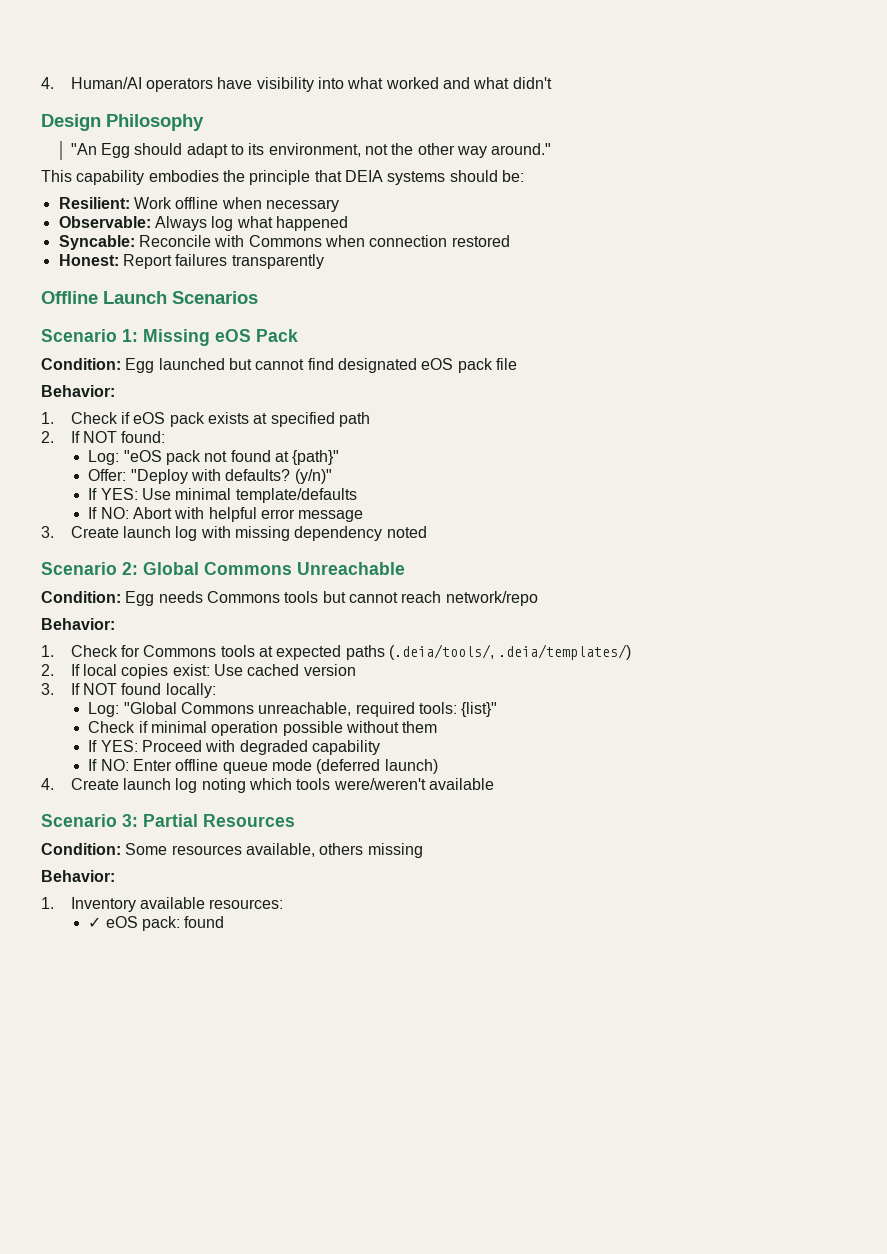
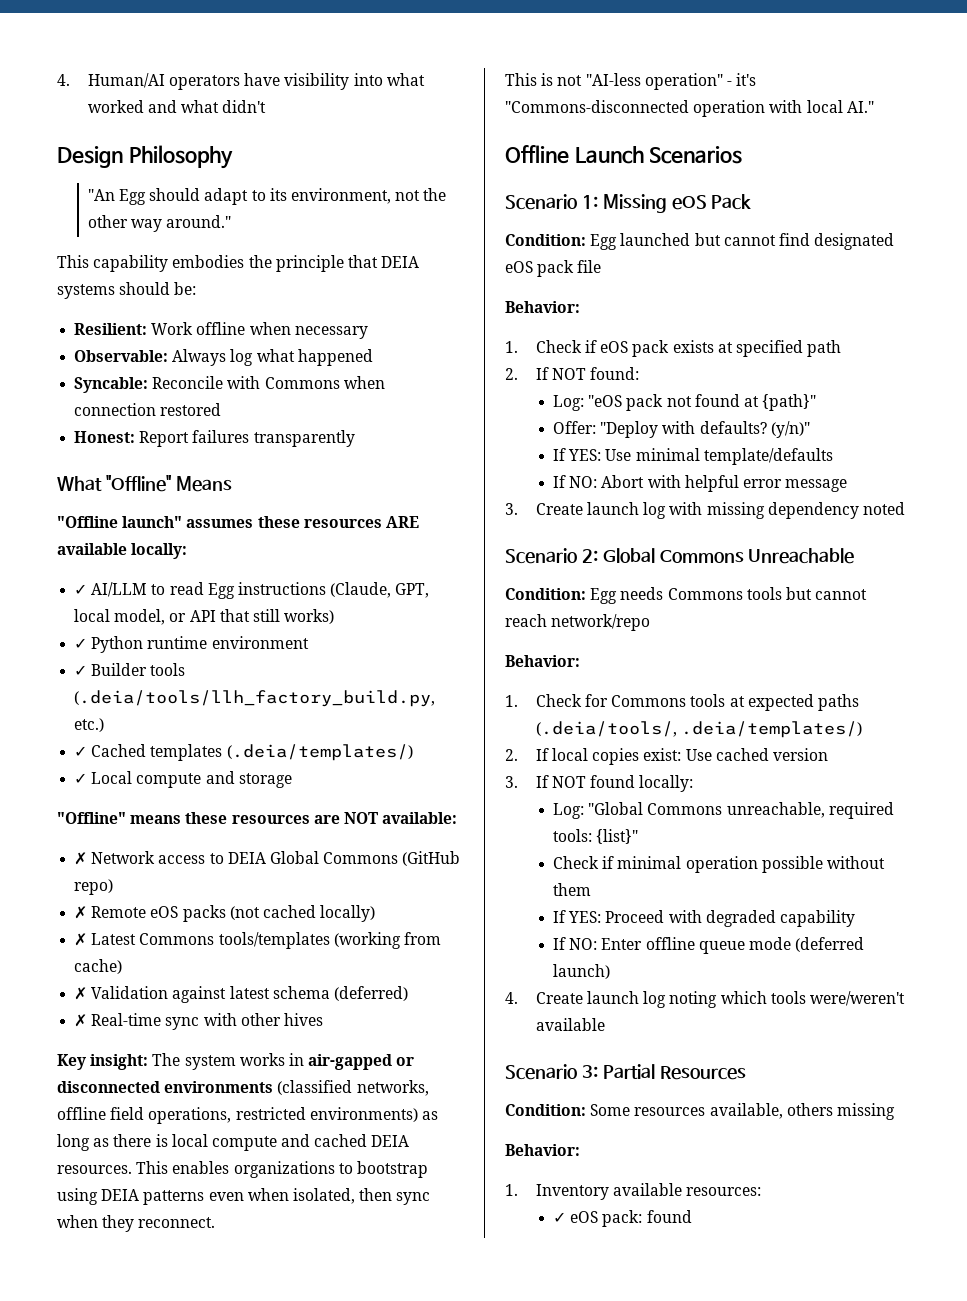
(324, 261) none -> [57,475,232,492] [57,516,419,528] [57,543,188,559] [74,582,430,599] [74,609,335,625] [74,636,309,653] [74,663,186,676] [74,690,436,707] [74,718,105,732] [74,744,413,761] [74,771,292,788] [57,812,458,824] [74,851,461,866] [74,879,114,895] [74,905,376,922] [74,932,441,949] [74,959,123,974] [74,986,408,1003] [74,1013,323,1030] [57,1053,415,1070] [57,1080,429,1096] [57,1107,438,1124] [57,1134,410,1151] [57,1161,428,1178] [57,1188,431,1205] [57,1215,216,1232] [505,73,757,90] [505,100,874,117] // What "Offline" Means // "Offline launch" assumes these resources ARE available locally: // ✓ AI/LLM to read Egg instructions (Claude, GPT, local model, or API that still works) // ✓ Python runtime environment // ✓ Builder tools (.deia/tools/llh_factory_build.py, etc.) // ✓ Cached templates (.deia/templates/) // ✓ Local compute and storage // "Offline" means these resources are NOT available: // ✗ Network access to DEIA Global Commons (GitHub repo) // ✗ Remote eOS packs (not cached locally) // ✗ Latest Commons tools/templates (working from cache) // ✗ Validation against latest schema (deferred) // ✗ Real-time sync with other hives // Key insight: The system works in air-gapped or disconnected environments (classified networks, offline field operations, restricted environments) as long as there is local compute and cached DEIA resources. This enables organizations to bootstrap using DEIA patterns even when isolated, then sync when they reconnect. // This is not "AI-less operation" - it's "Commons-disconnected operation with local AI."

